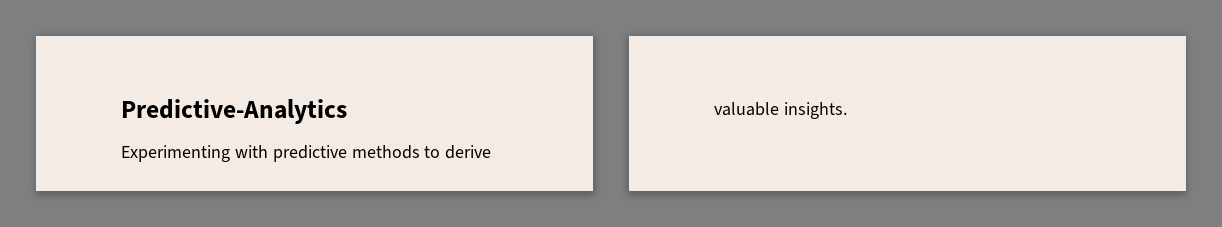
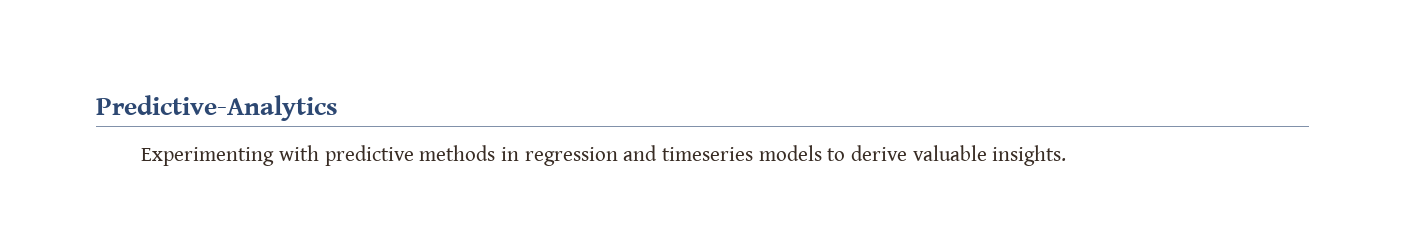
(420, 152) none -> [501,145,822,166] in regression and timeseries models

